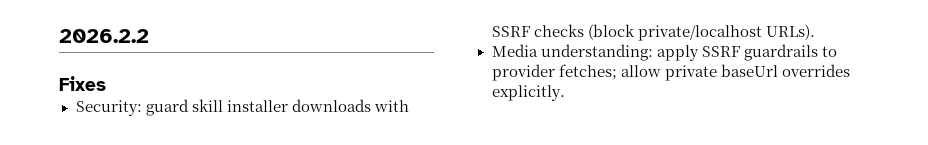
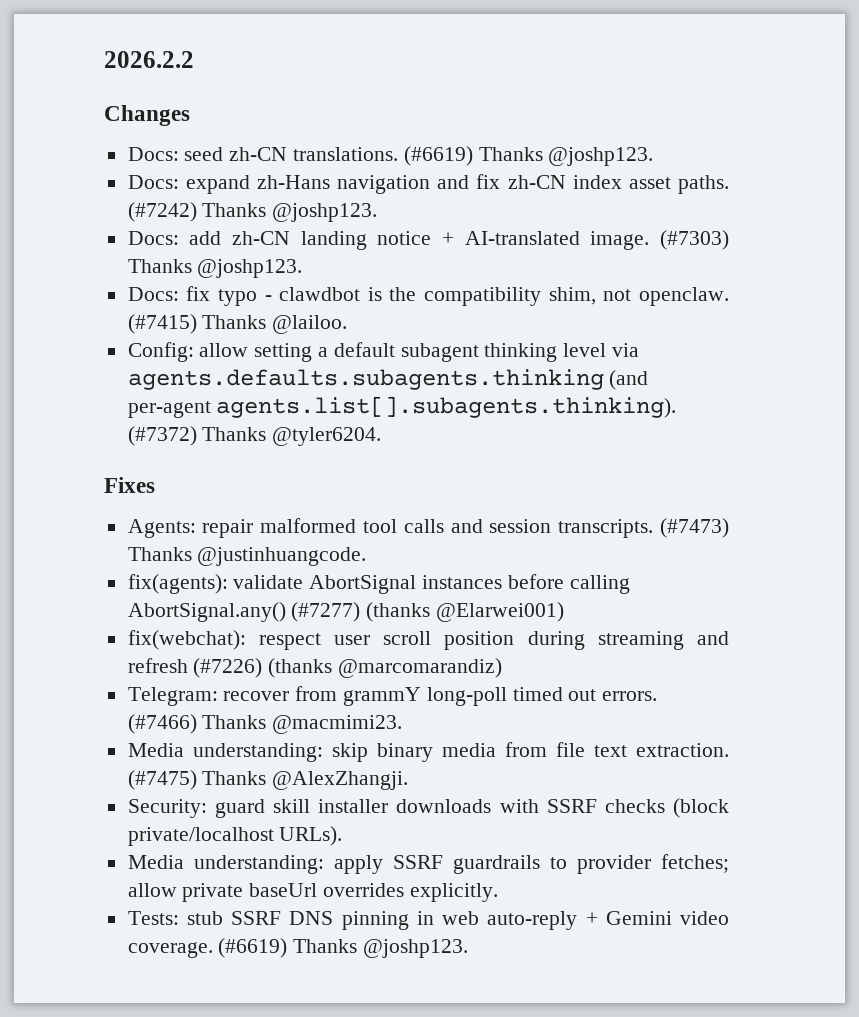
[59,76,106,91] Fixes -> [104,105,190,126] [127,146,654,166] [127,174,729,194] [127,202,378,222] [127,230,729,250] [127,259,303,278] [127,286,729,306] [127,314,348,334] [127,342,640,362] [127,369,649,390] [127,396,677,418] [127,426,382,446] [104,477,155,493] [127,518,729,538] [127,547,367,566] [127,574,630,594] [127,602,565,622] [127,630,729,650] [127,658,503,678] [127,686,658,706] [127,714,403,734] [127,742,729,762] [127,770,409,790] Changes // Docs: seed zh-CN translations. (#6619) Thanks @joshp123. // Docs: expand zh-Hans navigation and fix zh-CN index asset paths. (#7242) Thanks @joshp123. // Docs: add zh-CN landing notice + AI-translated image. (#7303) Thanks @joshp123. // Docs: fix typo - clawdbot is the compatibility shim, not openclaw. (#7415) Thanks @lailoo. // Config: allow setting a default subagent thinking level via agents.defaults.subagents.thinking (and per-agent agents.list[].subagents.thinking). (#7372) Thanks @tyler6204. // Fixes // Agents: repair malformed tool calls and session transcripts. (#7473) Thanks @justinhuangcode. // fix(agents): validate AbortSignal instances before calling AbortSignal.any() (#7277) (thanks @Elarwei001) // fix(webchat): respect user scroll position during streaming and refresh (#7226) (thanks @marcomarandiz) // Telegram: recover from grammY long-poll timed out errors. (#7466) Thanks @macmimi23. // Media understanding: skip binary media from file text extraction. (#7475) Thanks @AlexZhangji.
(565, 93) none -> [127,911,730,930] [127,938,469,958] // Tests: stub SSRF DNS pinning in web auto-reply + Gemini video coverage. (#6619) Thanks @joshp123.

